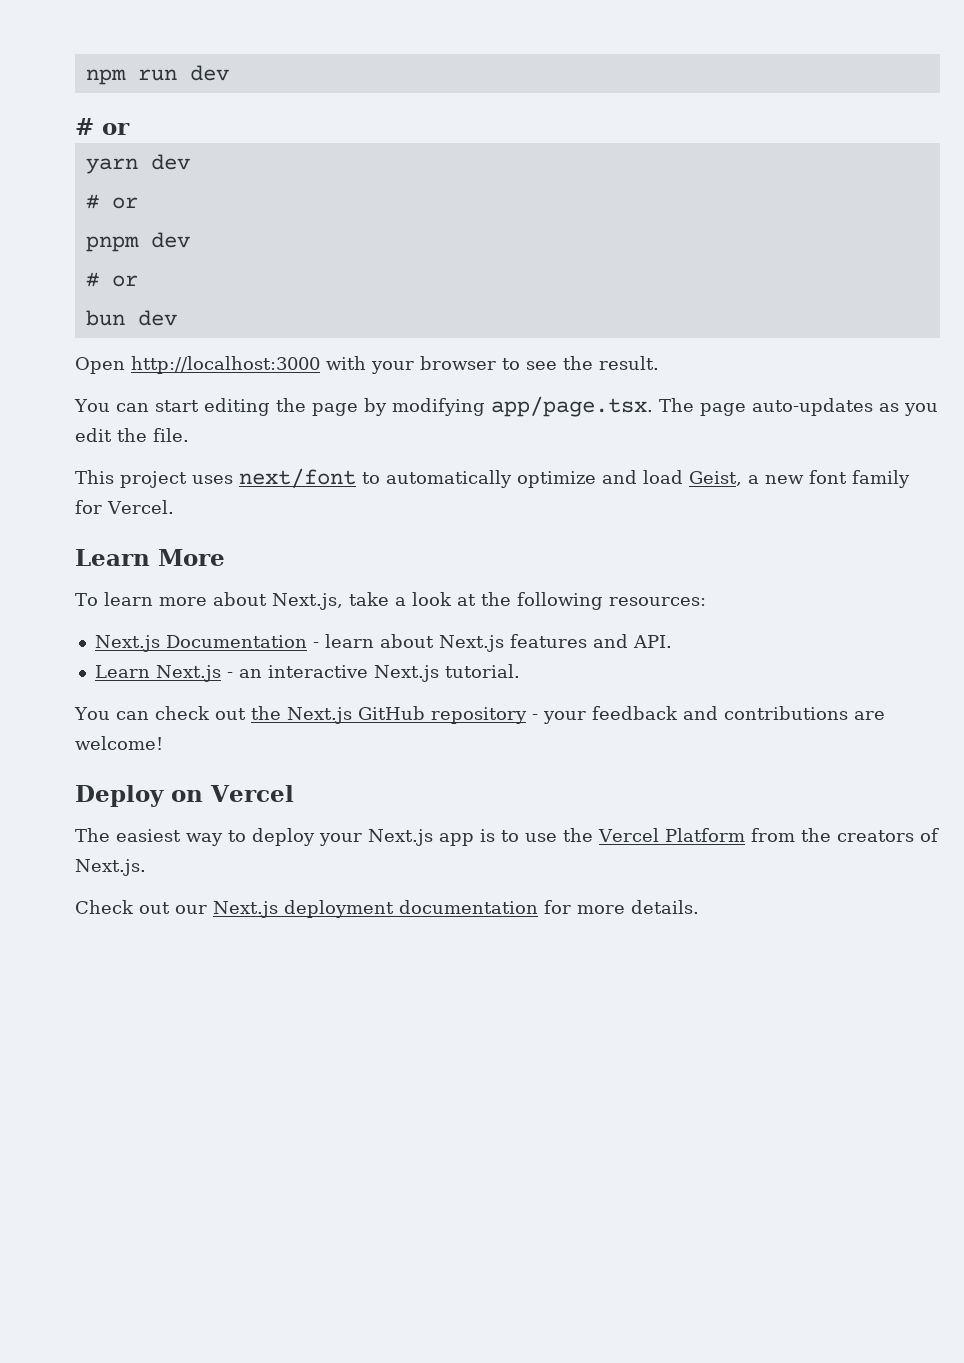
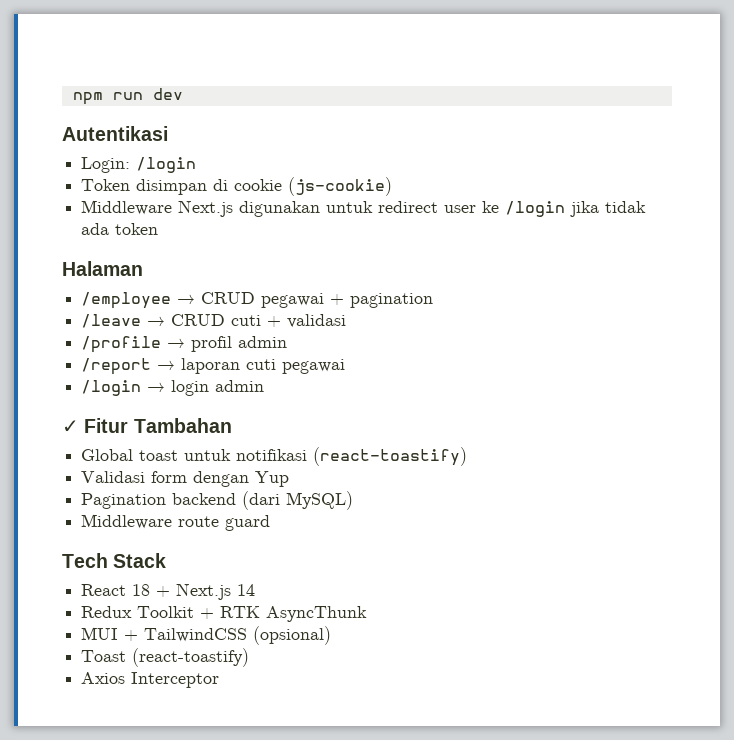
[75,118,130,135] [85,154,190,174] [85,194,138,209] [85,232,190,252] [85,272,138,287] [85,310,177,326] [75,356,659,374] [74,396,938,417] [75,428,189,442] [75,468,910,488] [75,500,174,514] [75,549,225,566] [75,592,706,610] [94,634,672,652] [94,664,520,682] [74,706,885,724] [75,736,163,750] [75,785,294,807] [75,828,939,846] [75,859,146,876] [75,900,699,918] # or // yarn dev // # or // pnpm dev // # or // bun dev // Open http://localhost:3000 with your browser to see the result. // You can start editing the page by modifying app/page.tsx. The page auto-updates as you edit the file. // This project uses next/font to automatically optimize and load Geist, a new font family for Vercel. // Learn More // To learn more about Next.js, take a look at the following resources: // Next.js Documentation - learn about Next.js features and API. // Learn Next.js - an interactive Next.js tutorial. // You can check out the Next.js GitHub repository - your feedback and contributions are welcome! // Deploy on Vercel // The easiest way to deploy your Next.js app is to use the Vercel Platform from the creators of Next.js. // Check out our Next.js deployment documentation for more details. -> [62,126,168,141] [81,157,197,173] [81,177,393,196] [81,200,647,217] [81,223,159,235] [62,261,143,276] [81,292,434,309] [81,314,347,328] [81,336,288,353] [81,358,346,375] [81,380,265,396] [62,418,232,433] [81,447,468,466] [81,471,290,487] [81,491,354,510] [81,514,271,531] [62,553,167,568] [81,583,256,600] [81,606,368,622] [81,626,332,645] [81,648,250,667] [81,672,220,688] Autentikasi // Login: /login // Token disimpan di cookie (js-cookie) // Middleware Next.js digunakan untuk redirect user ke /login jika tidak ada token // Halaman // /employee → CRUD pegawai + pagination // /leave → CRUD cuti + validasi // /profile → profil admin // /report → laporan cuti pegawai // /login → login admin // ✓ Fitur Tambahan // Global toast untuk notifikasi (react-toastify) // Validasi form dengan Yup // Pagination backend (dari MySQL) // Middleware route guard // Tech Stack // React 18 + Next.js 14 // Redux Toolkit + RTK AsyncThunk // MUI + TailwindCSS (opsional) // Toast (react-toastify) // Axios Interceptor

